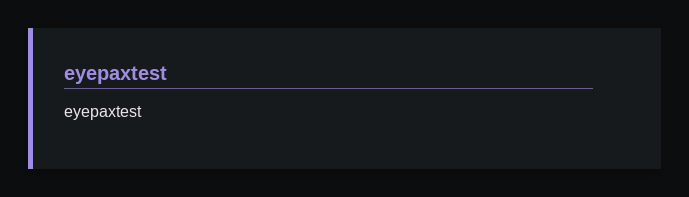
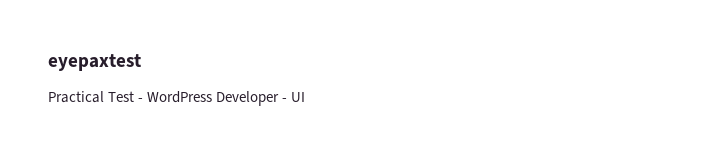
[64,106,142,120] eyepaxtest -> [48,91,306,106] Practical Test - WordPress Developer - UI

